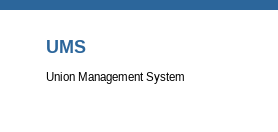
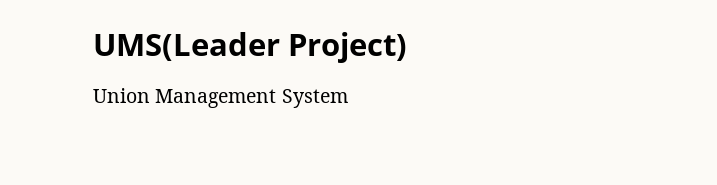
[46,40,86,53] UMS -> [93,32,408,63] UMS(Leader Project)

